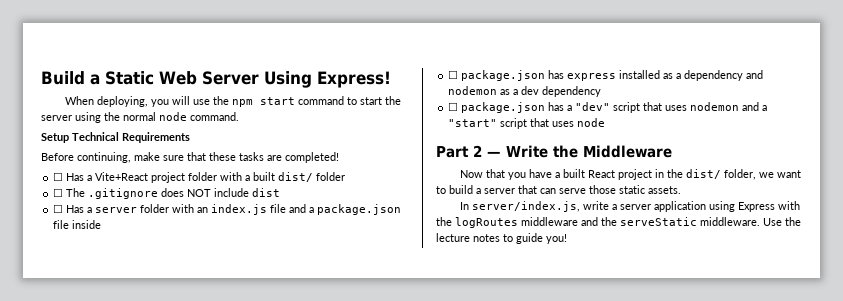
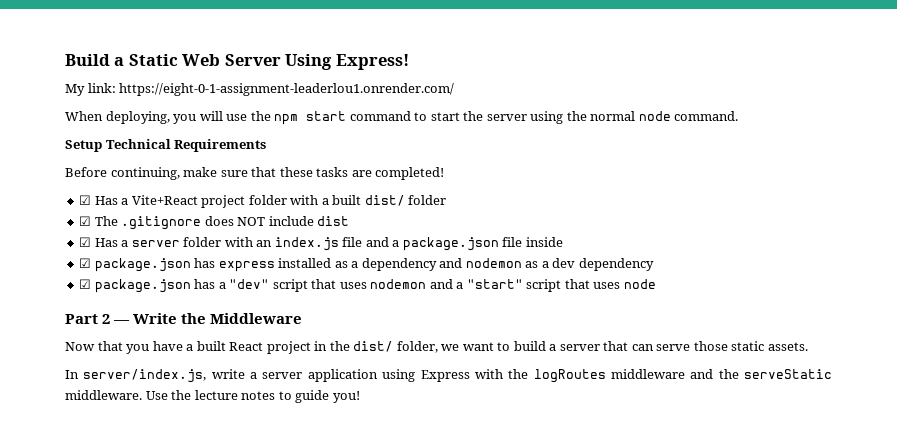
(391, 79) none -> [65,83,455,96] // My link: https://eight-0-1-assignment-leaderlou1.onrender.com/
[53,172,64,181] ☐ -> [79,195,92,205] ☑
[53,188,64,197] ☐ -> [79,216,92,226] ☑
[53,204,64,213] ☐ -> [79,237,92,247] ☑
[448,70,459,79] ☐ -> [79,258,92,268] ☑
[448,102,459,111] ☐ -> [79,279,92,289] ☑

